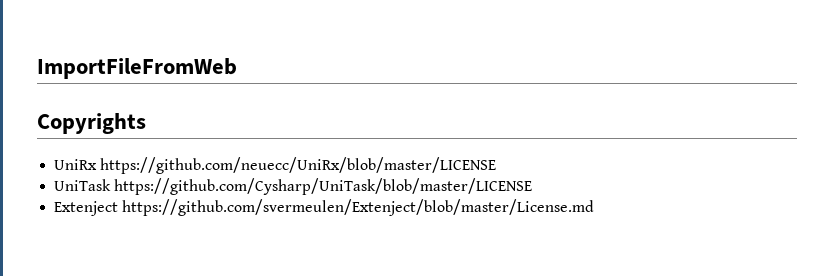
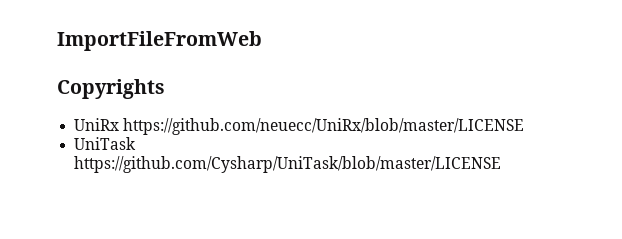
[54,199,595,216] // Extenject https://github.com/svermeulen/Extenject/blob/master/License.md -> (502, 164) none

